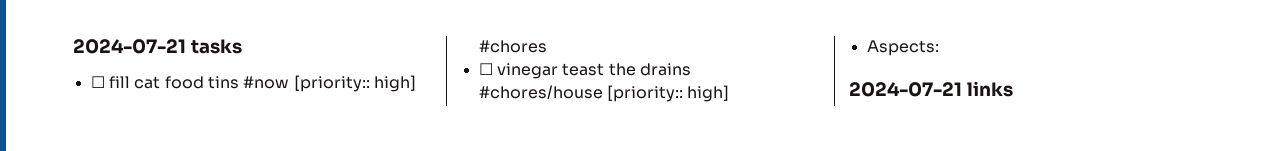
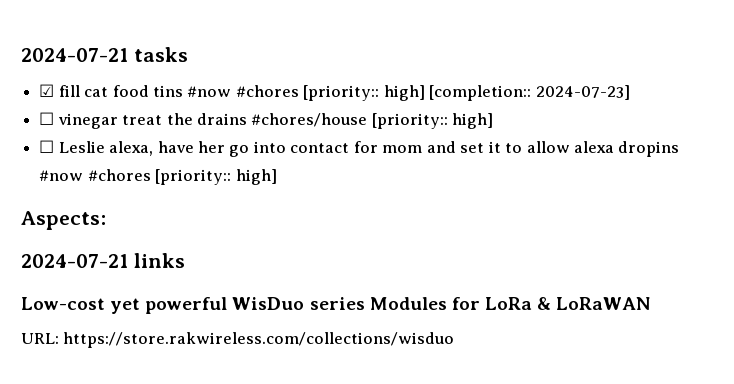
[90,76,105,88] ☐ -> [39,84,55,97] ☑
[293,75,416,92] [478,40,547,53] [priority:: high] #chores -> [235,85,630,101] #chores [priority:: high] [completion:: 2024-07-23]
[562,63,605,76] teast -> [122,115,163,125] treat
[866,40,939,56] [849,81,1013,97] Aspects: // 2024-07-21 links -> [39,140,680,157] [39,169,277,185] [21,211,106,230] [21,253,185,268] [21,297,651,314] [21,332,455,348] ☐ Leslie alexa, have her go into contact for mom and set it to allow alexa dropins #now #chores [priority:: high] // Aspects: // 2024-07-21 links // Low-cost yet powerful WisDuo series Modules for LoRa & LoRaWAN // URL: https://store.rakwireless.com/collections/wisduo

